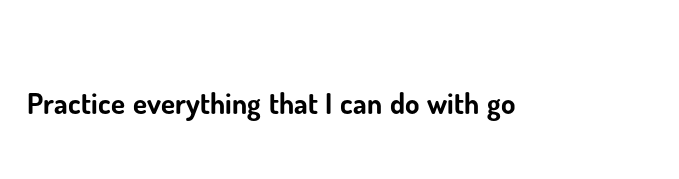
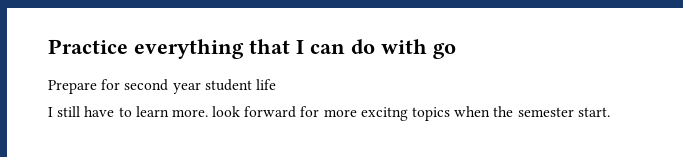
(515, 110) none -> [48,79,276,94] [48,106,610,121] // Prepare for second year student life // I still have to learn more. look forward for more excitng topics when the semester start.

